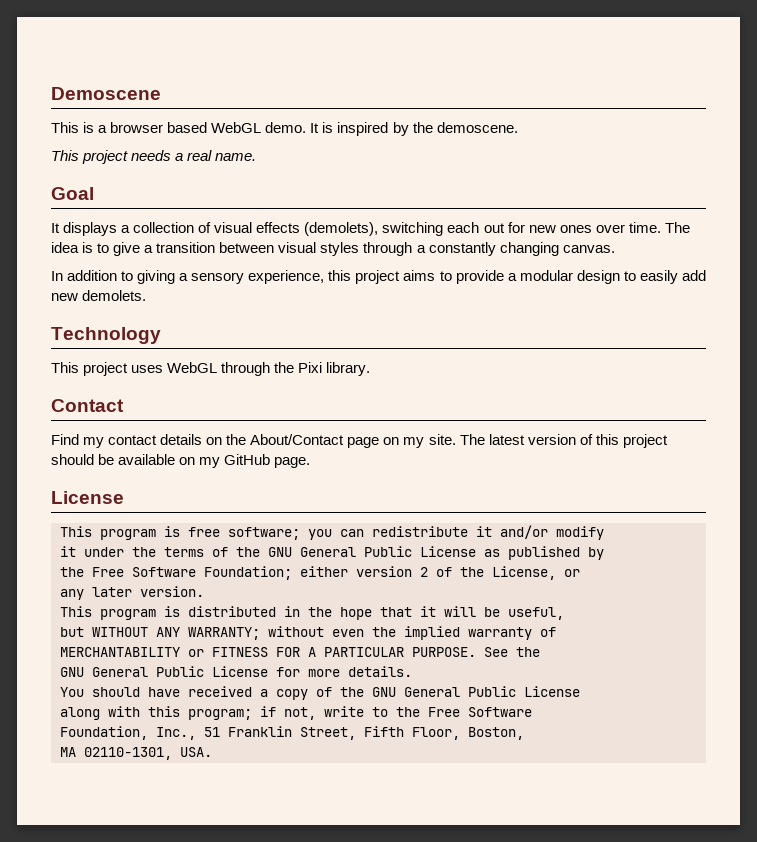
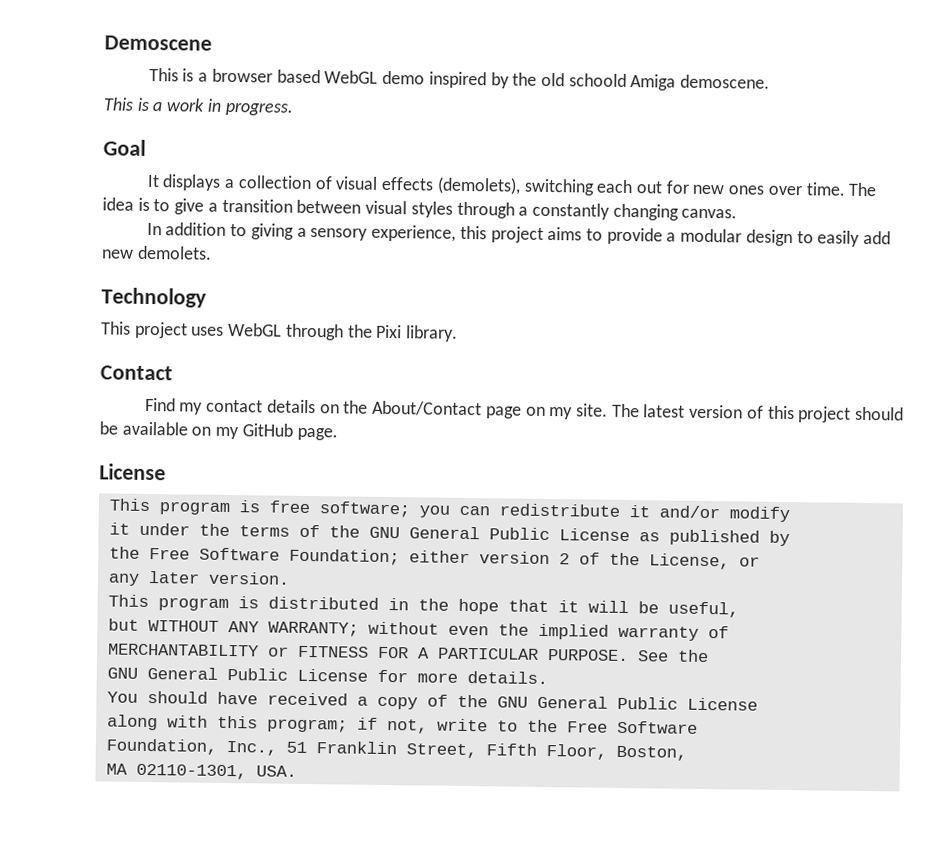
[265,122,518,136] [51,150,257,164] demo. It is inspired by the demoscene. // This project needs a real name. -> [382,70,771,91] [103,97,293,116] demo inspired by the old schoold Amiga demoscene. // This is a work in progress.

